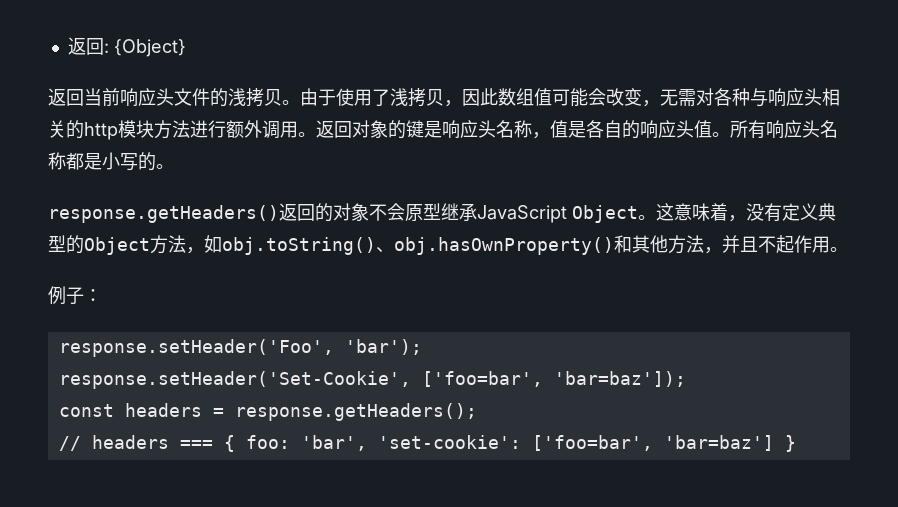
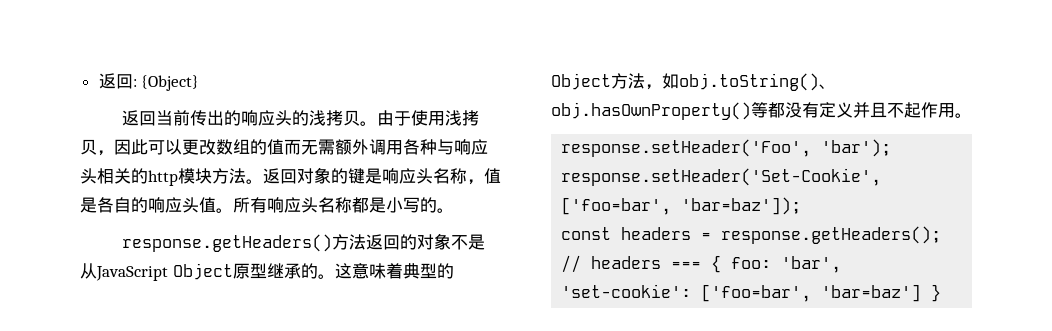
[120,88,210,107] 响应头文件 -> [190,110,293,126] 传出的响应头
[372,89,390,106] 了 -> (446, 118) none
[498,88,714,107] 数组值可能会改变，无需对 -> [148,139,403,155] 可以更改数组的值而无需额外调用
[190,120,298,139] 进行额外调用 -> (246, 176) none
(279, 214) none -> [332,234,367,250] 方法
[387,203,818,223] 会原型继承JavaScript Object。这意味着，没有定义 -> [468,234,486,250] [80,263,403,281] 是从JavaScript Object原型继承的。这意味着
[614,235,722,254] 和其他方法， -> [751,102,853,118] 等都没有定义
[48,286,102,305] // 例子： -> (972, 115) none

